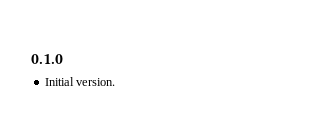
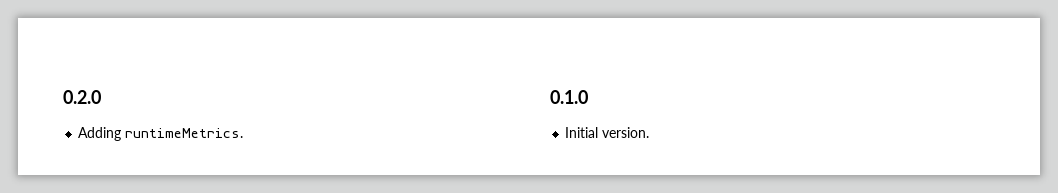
(31, 59) none -> [63,90,101,104] [78,127,244,141] 0.2.0 // Adding runtimeMetrics. //

